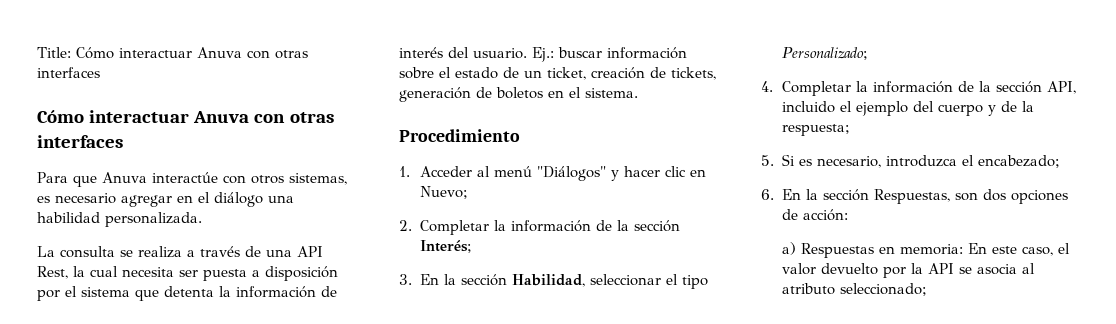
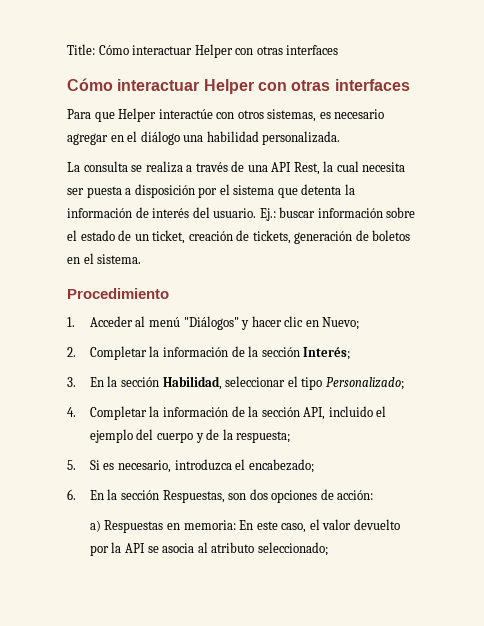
[197,47,242,58] Anuva -> [194,44,233,58] Helper
[193,111,250,123] Anuva -> [203,79,254,94] Helper
[102,172,147,183] Anuva -> [118,108,157,122] Helper

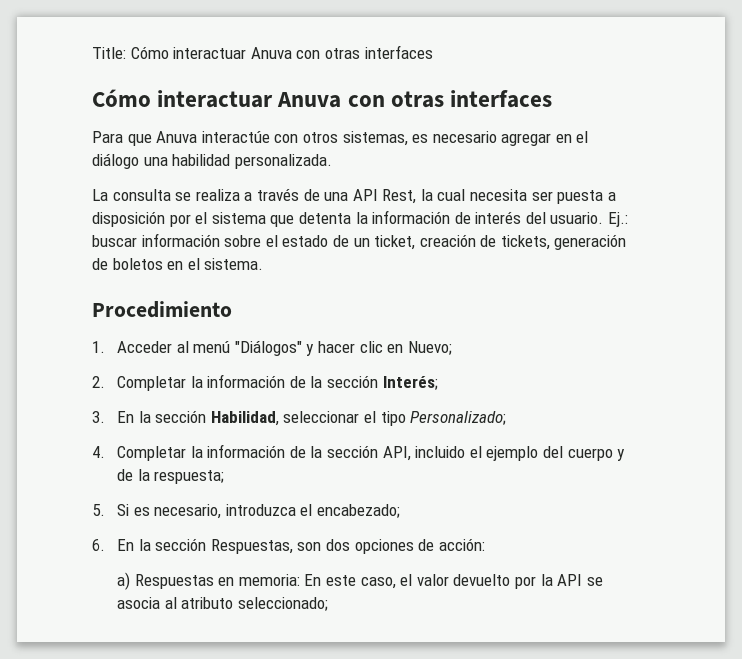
[194,44,233,58] Helper -> [250,47,292,59] Anuva
[203,79,254,94] Helper -> [277,92,342,108] Anuva
[118,108,157,122] Helper -> [156,131,198,143] Anuva

